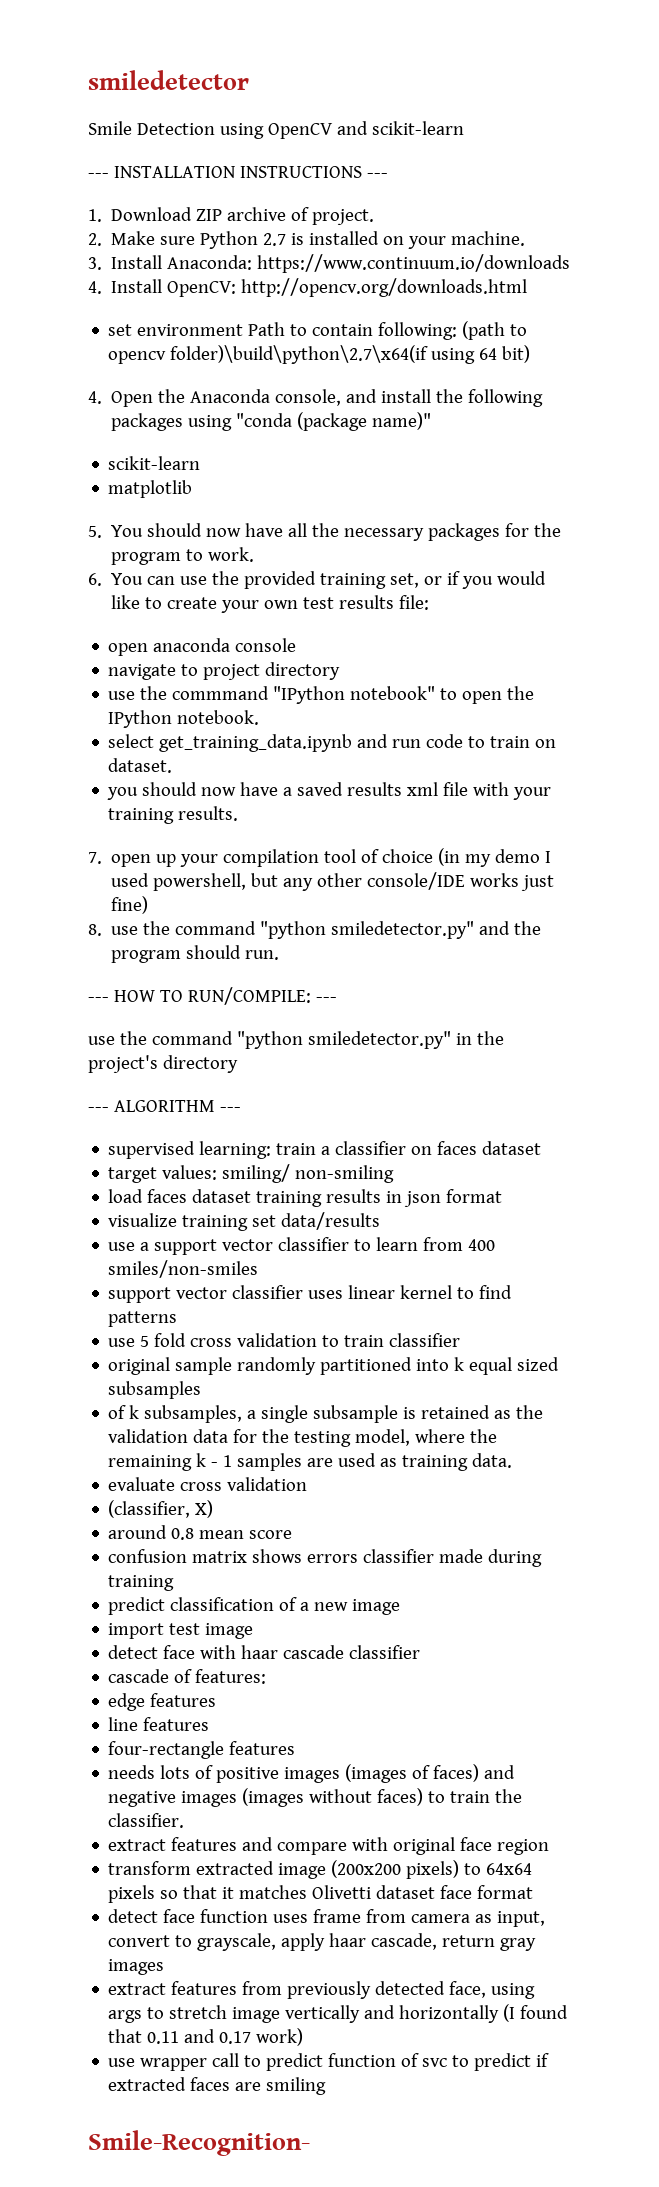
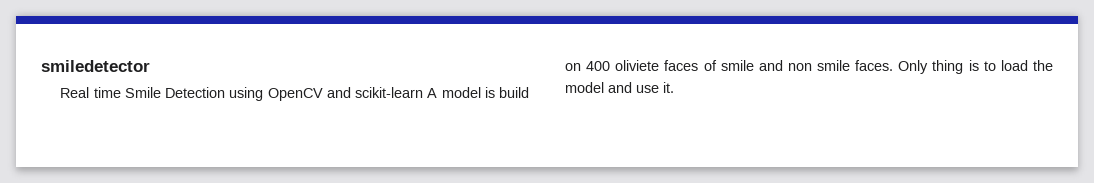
(249, 80) none -> [60,87,121,98] Real time
[88,166,388,178] [88,207,375,225] [88,231,526,249] [88,254,571,273] [88,278,528,297] [108,321,528,340] [108,345,531,364] [88,389,544,407] [111,412,432,431] [108,456,201,470] [108,480,193,498] [88,523,562,541] [111,547,255,565] [88,571,547,589] [111,595,430,613] [108,638,297,656] [108,662,341,680] [108,686,535,704] [108,710,260,728] [108,734,557,752] [108,758,173,773] [107,782,552,800] [108,806,239,824] [88,848,552,867] [111,872,555,891] [111,896,149,914] [88,921,542,939] [111,945,280,963] [88,987,337,1005] [88,1031,504,1049] [88,1055,238,1073] [88,1100,241,1112] [108,1141,542,1159] [108,1164,395,1183] [108,1189,503,1207] [108,1212,381,1231] [108,1237,496,1255] [108,1260,259,1278] [108,1285,513,1303] [108,1311,178,1327] [108,1333,461,1347] [108,1357,560,1375] [108,1381,202,1399] [108,1405,544,1423] [108,1429,498,1447] [108,1453,513,1471] [108,1477,308,1491] [108,1500,214,1518] [108,1525,293,1540] [108,1549,543,1567] [108,1575,175,1591] [108,1597,401,1615] [108,1623,254,1639] [108,1645,421,1659] [108,1669,267,1684] [108,1693,217,1711] [108,1717,210,1731] [108,1741,296,1759] [108,1764,516,1783] [108,1788,523,1807] [108,1813,185,1828] [108,1837,550,1855] [108,1860,533,1879] [108,1885,534,1903] [108,1909,546,1927] [108,1933,537,1951] [108,1959,165,1975] [108,1981,536,1999] [108,2004,569,2023] [108,2028,304,2046] [108,2053,550,2071] [108,2077,327,2095] [88,2130,310,2156] // --- INSTALLATION INSTRUCTIONS --- // 1. Download ZIP archive of project. // 2. Make sure Python 2.7 is installed on your machine. // 3. Install Anaconda: https://www.continuum.io/downloads // 4. Install OpenCV: http://opencv.org/downloads.html // set environment Path to contain following: (path to opencv folder)\build\python\2.7\x64(if using 64 bit) // 4. Open the Anaconda console, and install the following packages using "conda (package name)" // scikit-learn // matplotlib // 5. You should now have all the necessary packages for the program to work. // 6. You can use the provided training set, or if you would like to create your own test results file: // open anaconda console // navigate to project directory // use the commmand "IPython notebook" to open the IPython notebook. // select get_training_data.ipynb and run code to train on dataset. // you should now have a saved results xml file with your training results. // 7. open up your compilation tool of choice (in my demo I used powershell, but any other console/IDE works just fine) // 8. use the command "python smiledetector.py" and the program should run. // --- HOW TO RUN/COMPILE: --- // use the command "python smiledetector.py" in the project's directory // --- ALGORITHM --- // supervised learning: train a classifier on faces dataset // target values: smiling/ non-smiling // load faces dataset training results in json format // visualize training set data/results // use a support vector classifier to learn from 400 smiles/non-smiles // support vector classifier uses linear kernel to find patterns // use 5 fold cross validation to train classifier // original sample randomly partitioned into k equal sized subsamples // of k subsamples, a single subsample is retained as the validation data for the testing model, where the remaining k - 1 samples are used as training data. // evaluate cross validation // (classifier, X) // around 0.8 mean score // confusion matrix shows errors classifier made during training // predict classification of a new image // import test image // detect face with haar cascade classifier // cascade of features: // edge features // line features // four-rectangle features // needs lots of positive images (images of faces) and negative images (images without faces) to train the classifier. // extract features and compare with original face region // transform extracted image (200x200 pixels) to 64x64 pixels so that it matches Olivetti dataset face format // detect face function uses frame from camera as input, convert to grayscale, apply haar cascade, return gray images // extract features from previously detected face, using args to stretch image vertically and horizontally (I found that 0.11 and 0.17 work) // use wrapper call to predict function of svc to predict if extracted faces are smiling // Smile-Recognition- -> [427,87,530,98] [565,60,1053,74] [565,82,674,93] A model is build on 400 oliviete faces of smile and non smile faces. Only thing is to load the model and use it.

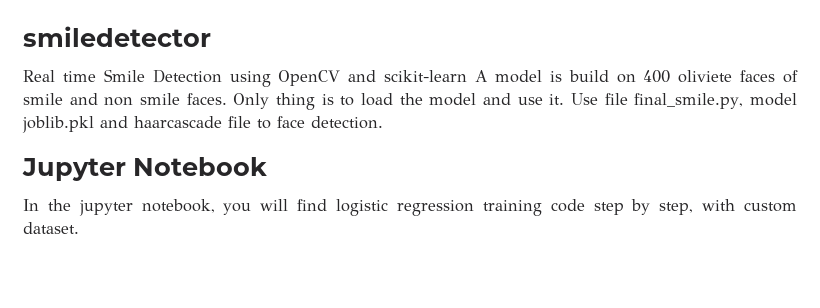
(674, 87) none -> [571,93,797,109] [22,116,383,133] [22,157,267,181] [23,199,798,216] [23,222,79,234] Use file final_smile.py, model joblib.pkl and haarcascade file to face detection. // Jupyter Notebook // In the jupyter notebook, you will find logistic regression training code step by step, with custom dataset.

